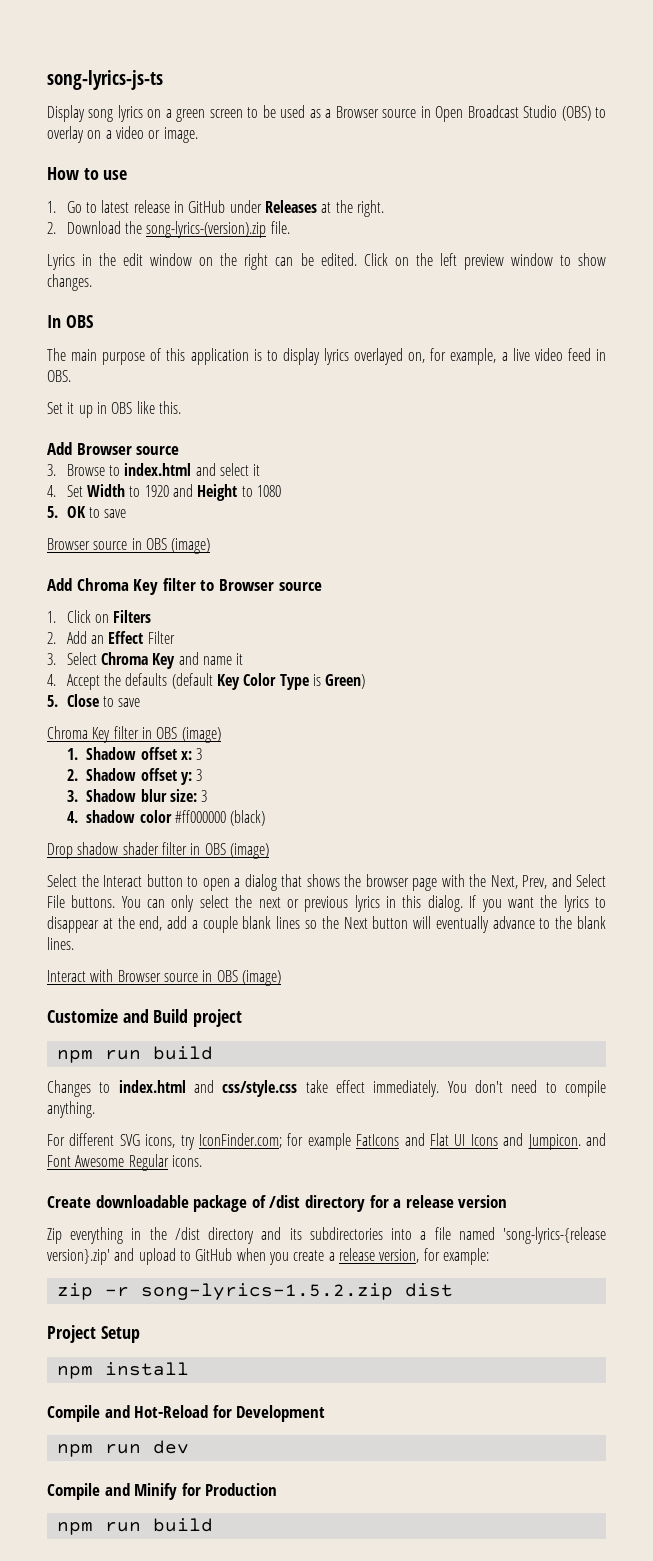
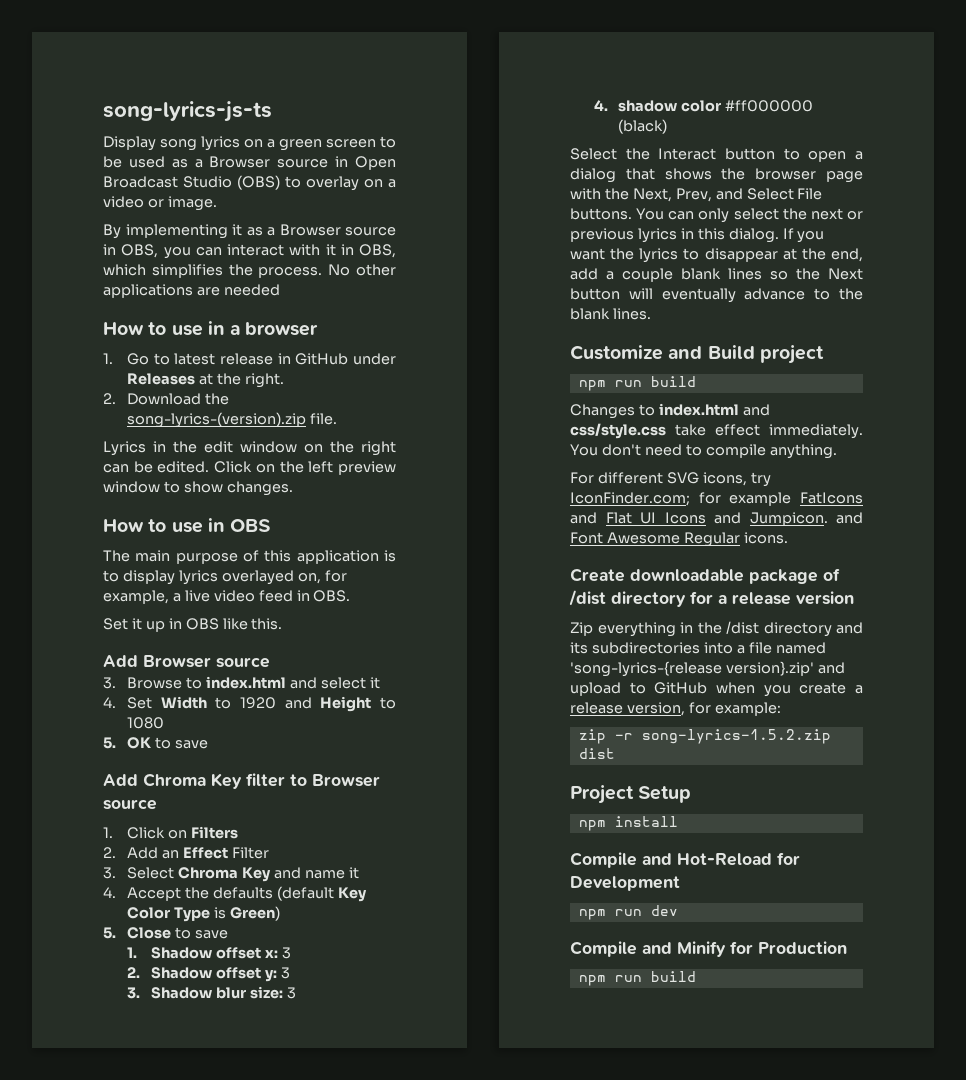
[47,167,128,180] // How to use -> [103,224,396,239] [103,244,396,259] [103,264,397,278] [103,284,280,298] [103,321,319,336] // By implementing it as a Browser source in OBS, you can interact with it in OBS, which simplifies the process. No other applications are needed // How to use in a browser
[47,315,61,328] In -> [103,518,225,533] How to use in
[47,538,211,554] // Browser source in OBS (image) -> (208, 744) none
[47,726,221,743] // Chroma Key filter in OBS (image) -> (228, 934) none
[47,842,269,859] // Drop shadow shader filter in OBS (image) -> (667, 126) none
[47,969,281,986] // Interact with Browser source in OBS (image) -> (651, 314) none

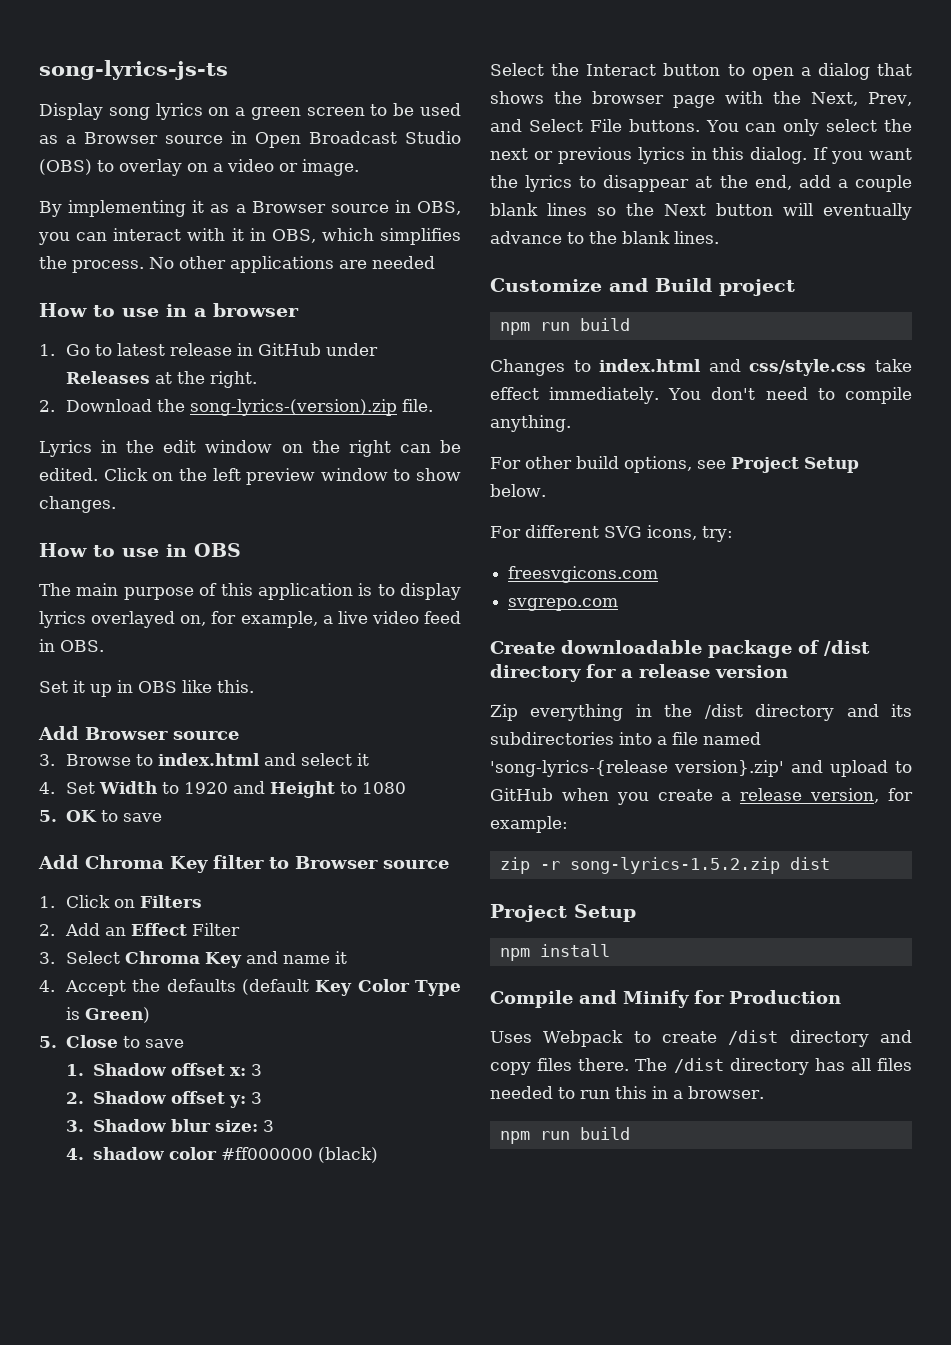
[597,472,771,487] [570,492,863,506] [570,512,863,526] [570,532,788,547] different SVG icons, try IconFinder.com; for example FatIcons and Flat UI Icons and Jumpicon. and Font Awesome Regular icons. -> [524,456,859,473] [490,484,546,497] [490,525,733,542] [508,566,659,583] [508,598,619,611] other build options, see Project Setup below. // For different SVG icons, try: // freesvgicons.com // svgrepo.com
[570,852,800,868] [570,876,680,891] [578,905,678,920] // Compile and Hot-Reload for Development // npm run dev -> (610, 950) none
(847, 947) none -> [490,1030,912,1047] [490,1058,912,1075] [490,1086,764,1099] // Uses Webpack to create /dist directory and copy files there. The /dist directory has all files needed to run this in a browser.

